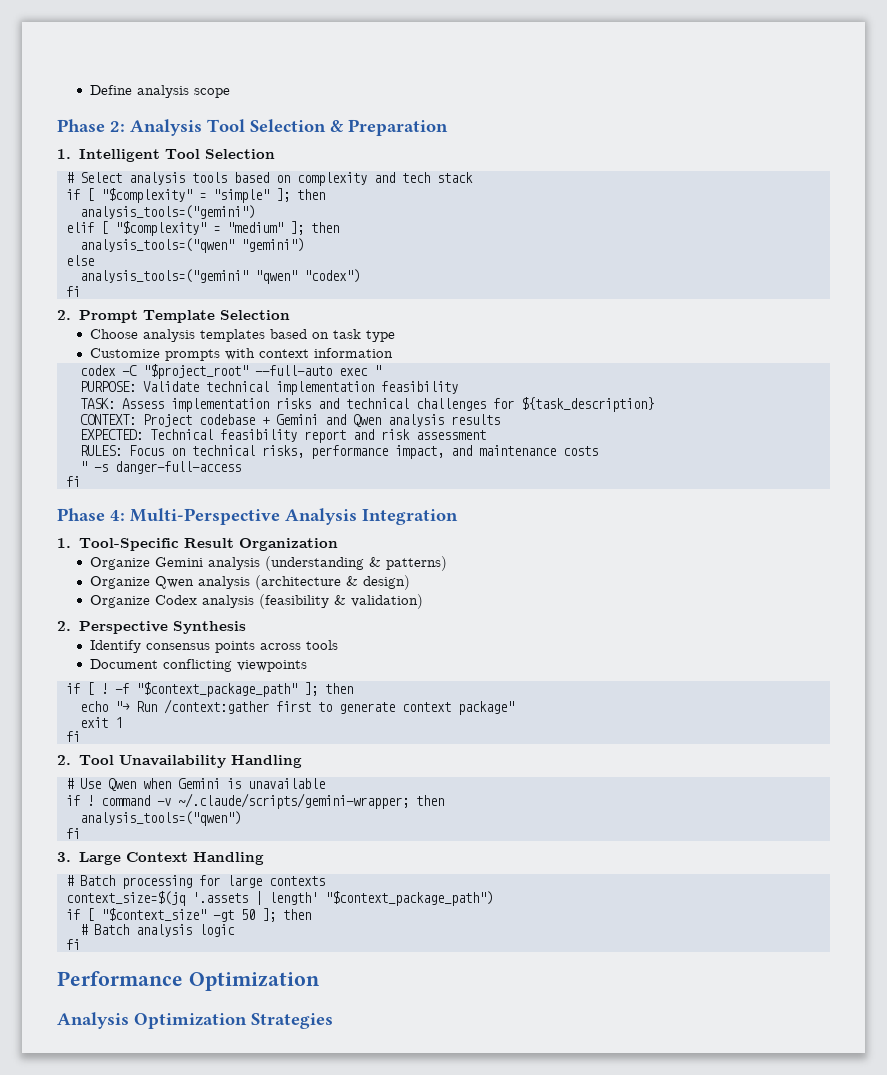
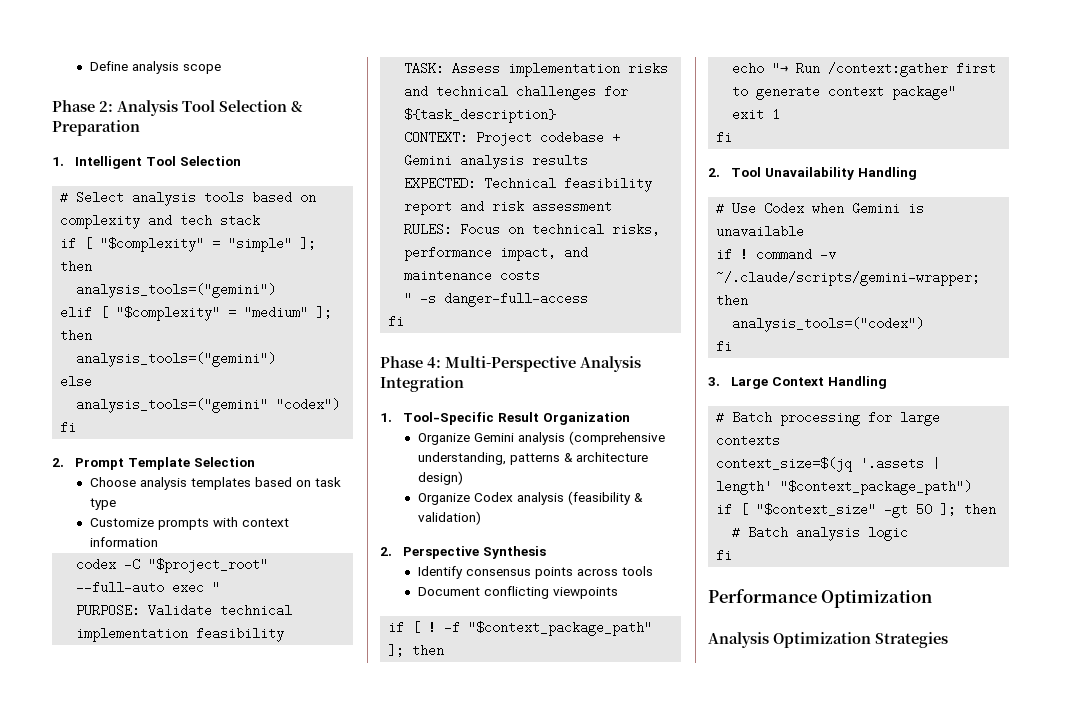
[80,238,304,253] analysis_tools=("qwen" "gemini") -> [76,352,277,367] analysis_tools=("gemini")
[255,270,297,284] "qwen" -> (269, 405) none
[325,414,381,427] and Qwen -> (453, 160) none
[265,556,448,571] [90,575,359,590] (understanding & patterns) // Organize Qwen analysis (architecture & -> [568,431,665,445] [417,452,648,465] (comprehensive understanding, patterns & architecture
[108,778,136,791] Qwen -> [764,202,805,215] Codex
[80,811,241,826] analysis_tools=("qwen") -> [732,317,925,332] analysis_tools=("codex")

